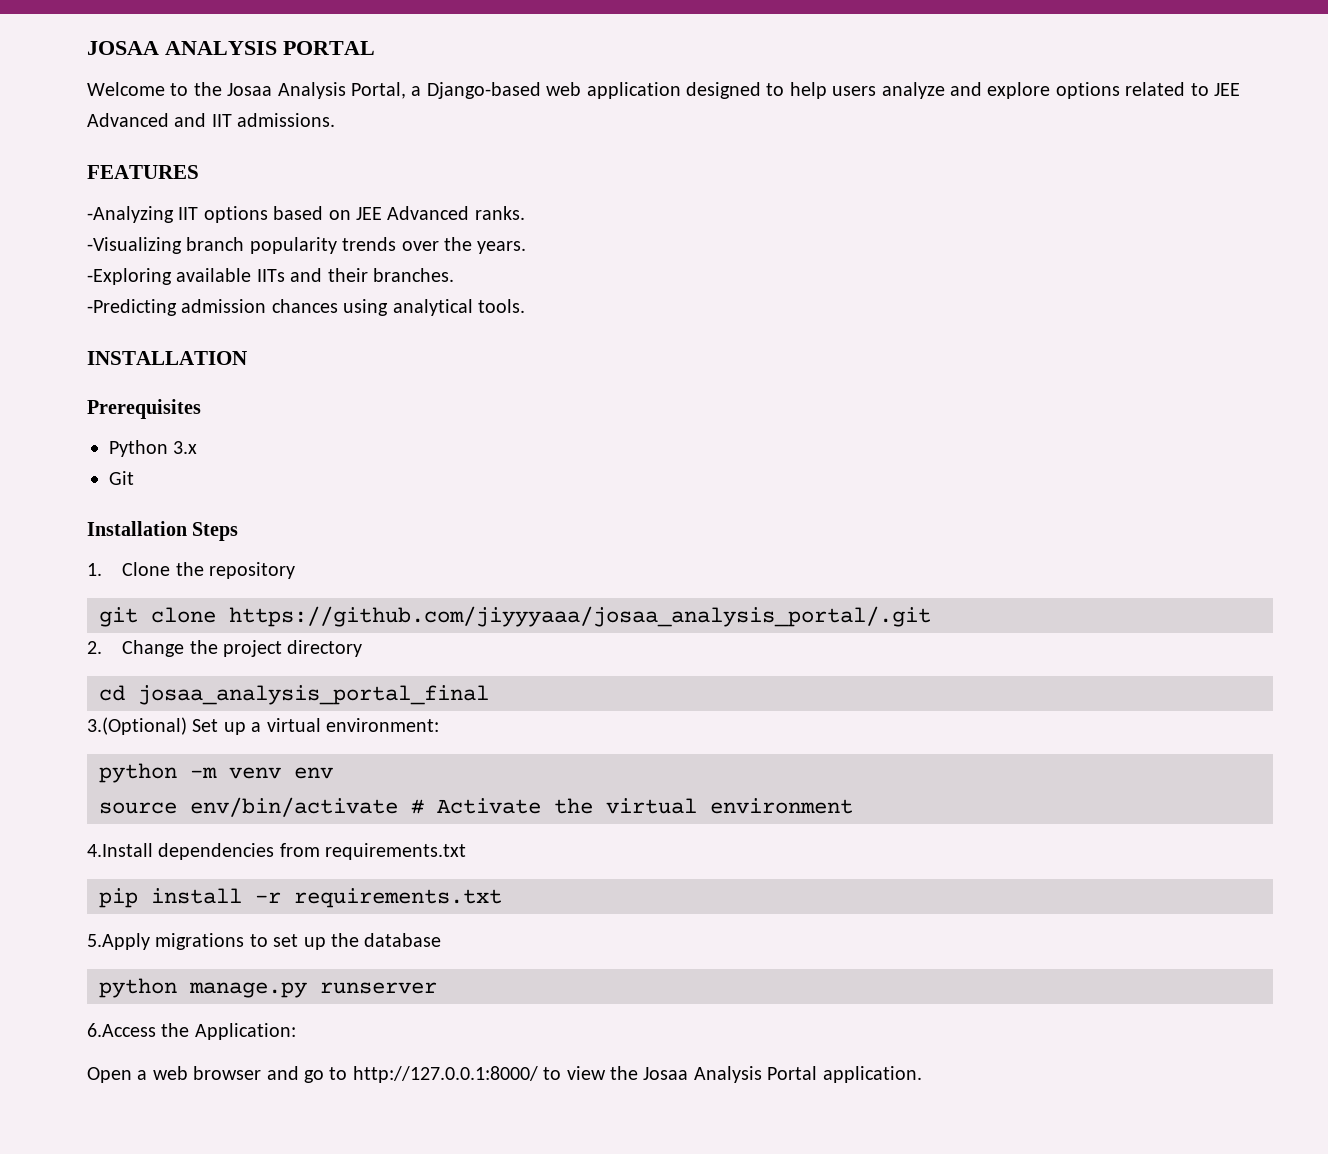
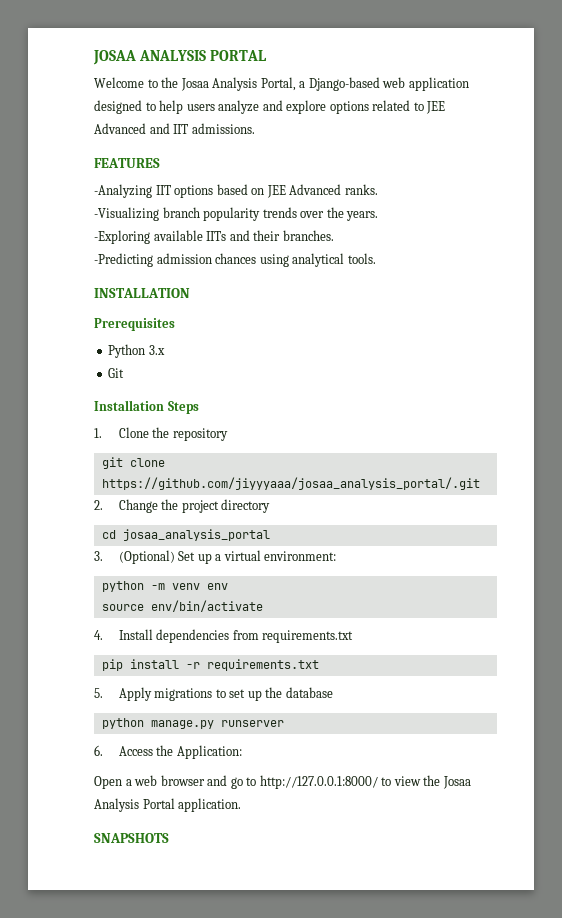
[138,685,489,705] [87,717,187,735] josaa_analysis_portal_final // 3.(Optional) -> [122,529,270,541] [94,550,175,564] josaa_analysis_portal // 3. (Optional)
[411,798,853,814] [87,843,153,857] # Activate the virtual environment // 4.Install -> [94,629,153,640] // 4. Install
[87,933,150,950] 5.Apply -> [94,687,152,701] 5. Apply
[87,1023,156,1037] 6.Access -> [94,745,153,756] 6. Access
(922, 1074) none -> [94,833,169,843] // SNAPSHOTS

